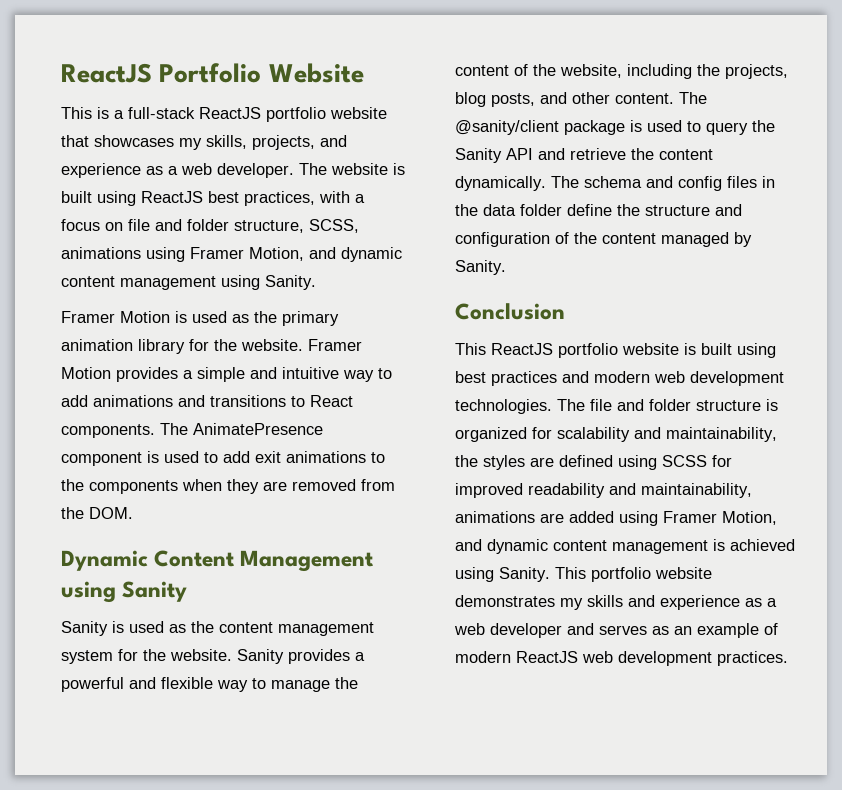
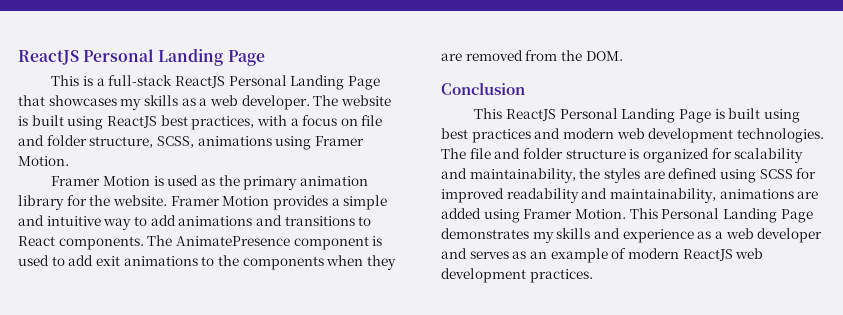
[61,63,364,83] ReactJS Portfolio Website -> [18,48,265,66] ReactJS Personal Landing Page
[266,107,387,122] [61,135,347,150] [61,163,141,178] portfolio website that showcases my skills, projects, and experience -> [228,75,380,90] [18,95,178,110] Personal Landing Page that showcases my skills
[249,247,402,262] [61,275,316,290] Motion, and dynamic content management using Sanity. -> [18,156,69,166] Motion.
[61,550,374,572] [61,581,188,603] [61,621,374,636] [61,649,365,664] [61,677,358,692] [455,64,788,79] [455,92,707,107] [455,120,775,135] [455,148,713,163] [455,176,775,191] [455,204,742,216] [455,232,752,247] [455,260,506,275] // Dynamic Content Management using Sanity // Sanity is used as the content management system for the website. Sanity provides a powerful and flexible way to manage the content of the website, including the projects, blog posts, and other content. The @sanity/client package is used to query the Sanity API and retrieve the content dynamically. The schema and config files in the data folder define the structure and configuration of the content managed by Sanity. -> (623, 56) none
[558,343,679,358] portfolio website -> [559,108,712,123] Personal Landing Page
[722,511,777,525] [455,539,795,554] [455,567,712,582] Motion, and dynamic content management is achieved using Sanity. This portfolio website -> [574,208,813,223] Motion. This Personal Landing Page

